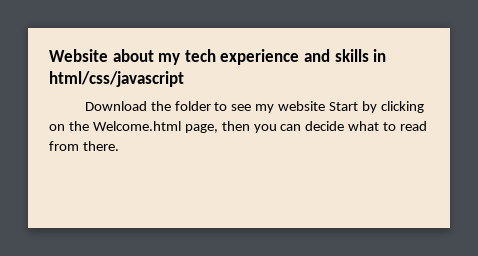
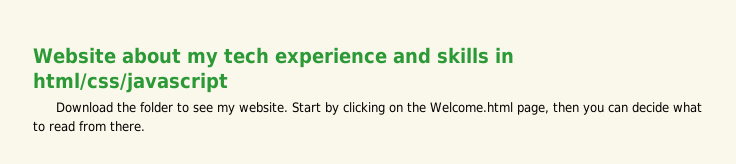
[278,101,326,111] website -> [238,102,288,113] website.

